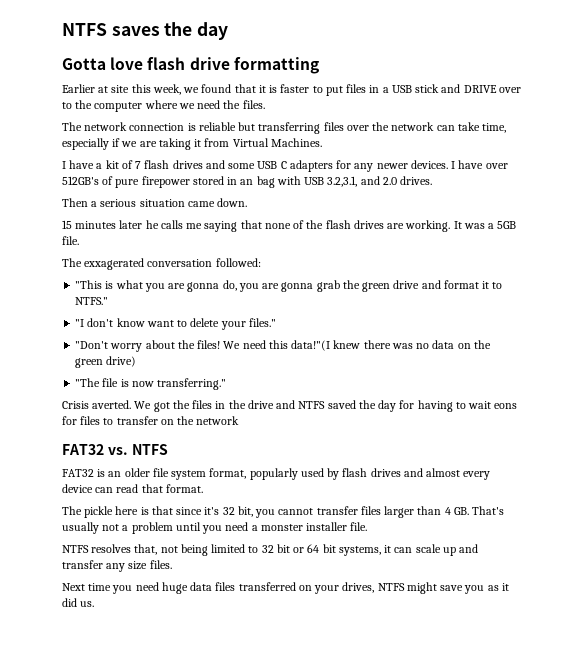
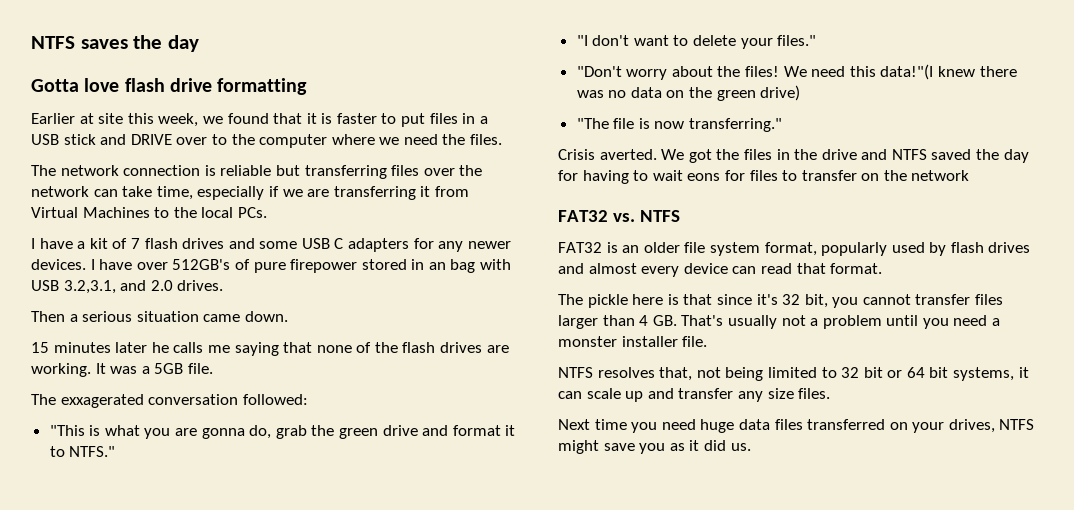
[158,138,191,150] taking -> [333,186,416,200] transferring
[270,138,322,147] Machines. -> [82,207,267,218] Machines to the local PCs.
[238,282,314,292] you are gonna -> (272, 432) none
[116,318,145,327] know -> (630, 40) none

